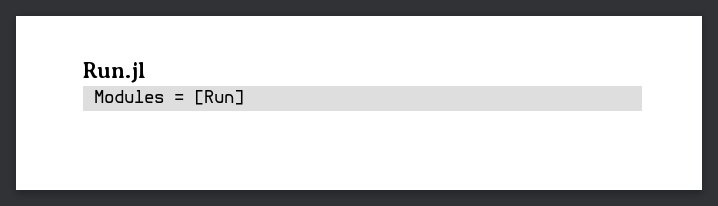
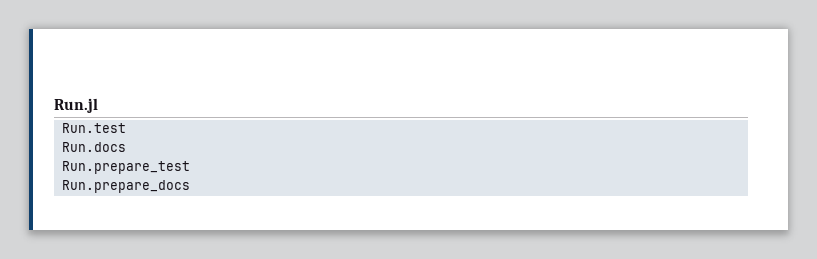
[94,90,245,105] Modules = [Run] -> [62,123,127,133] [62,142,127,152] [62,161,191,174] [62,180,191,193] Run.test // Run.docs // Run.prepare_test // Run.prepare_docs

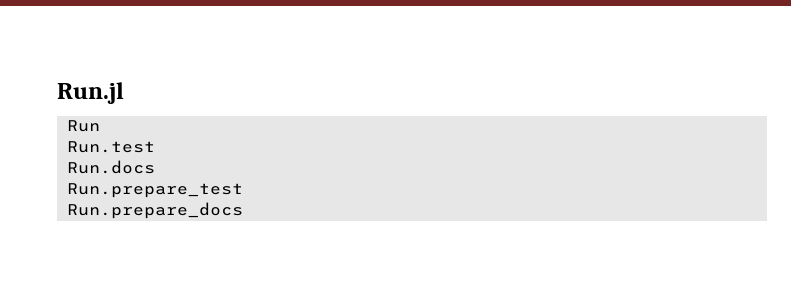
(98, 105) none -> [66,120,100,132] // Run

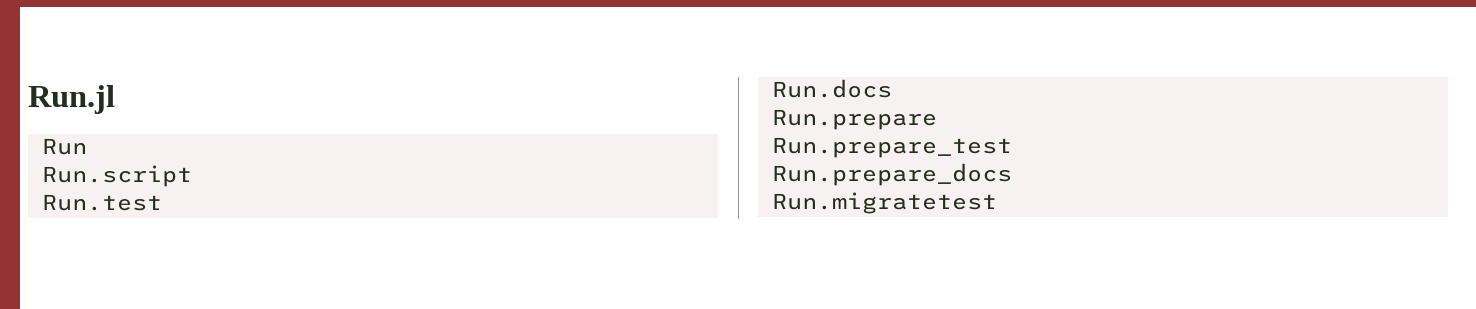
(100, 126) none -> [41,165,192,187] // Run.script
(155, 167) none -> [771,109,937,130] // Run.prepare
(243, 210) none -> [771,192,997,214] // Run.migratetest

